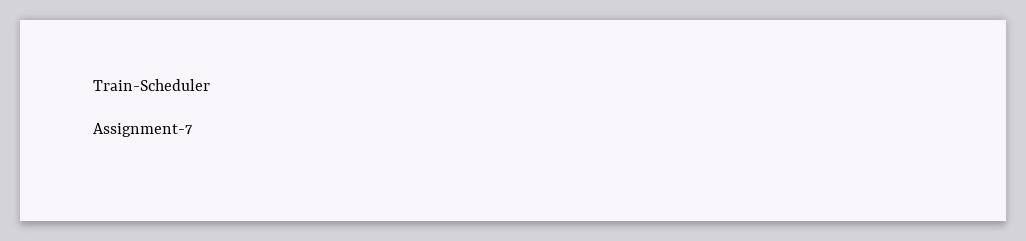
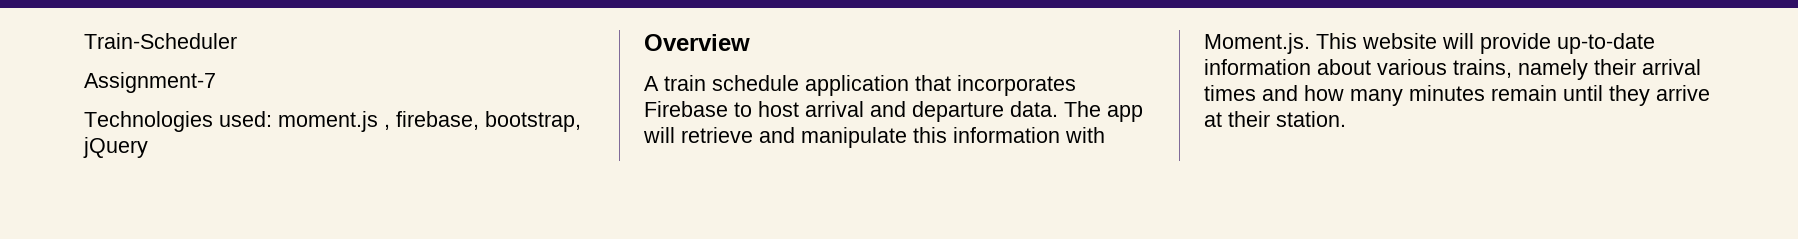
(193, 130) none -> [84,111,581,132] [83,137,148,158] [644,34,750,51] [644,75,1076,96] [644,101,1143,122] [643,127,1105,148] [1204,33,1655,54] [1204,59,1701,80] [1204,85,1710,106] [1204,111,1346,127] // Technologies used: moment.js , firebase, bootstrap, jQuery // Overview // A train schedule application that incorporates Firebase to host arrival and departure data. The app will retrieve and manipulate this information with Moment.js. This website will provide up-to-date information about various trains, namely their arrival times and how many minutes remain until they arrive at their station.

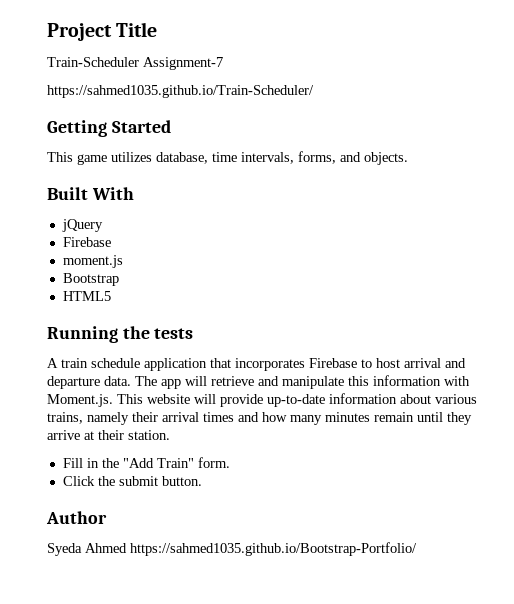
(84, 41) none -> [47,22,158,41] Project Title //
(237, 41) // -> (139, 62) none
[84,111,581,132] [83,137,148,158] [644,34,750,51] Technologies used: moment.js , firebase, bootstrap, jQuery // Overview -> [47,85,314,98] [47,120,171,137] [47,151,408,165] [47,187,134,200] [61,219,103,232] [62,237,111,247] [62,255,123,268] [62,273,119,286] [62,291,111,301] [47,326,194,343] https://sahmed1035.github.io/Train-Scheduler/ // Getting Started // This game utilizes database, time intervals, forms, and objects. // Built With // jQuery // Firebase // moment.js // Bootstrap // HTML5 // Running the tests
(1346, 119) none -> [62,457,230,468] [62,476,202,486] [46,511,107,524] [47,542,417,556] // Fill in the "Add Train" form. // Click the submit button. // Author // Syeda Ahmed https://sahmed1035.github.io/Bootstrap-Portfolio/

